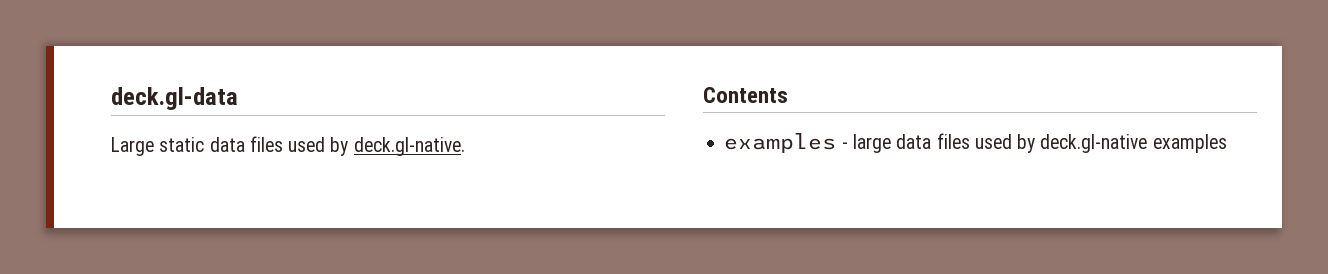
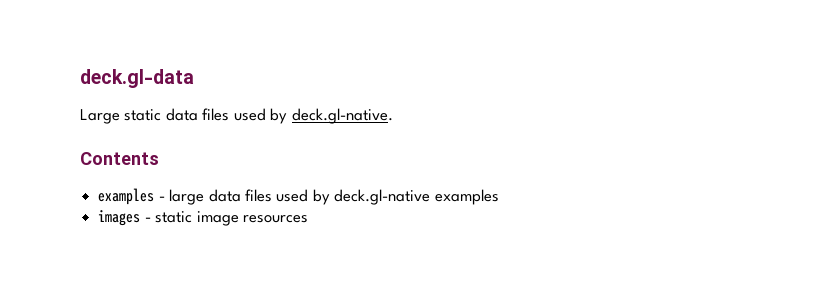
(1227, 143) none -> [98,210,308,226] // images - static image resources

